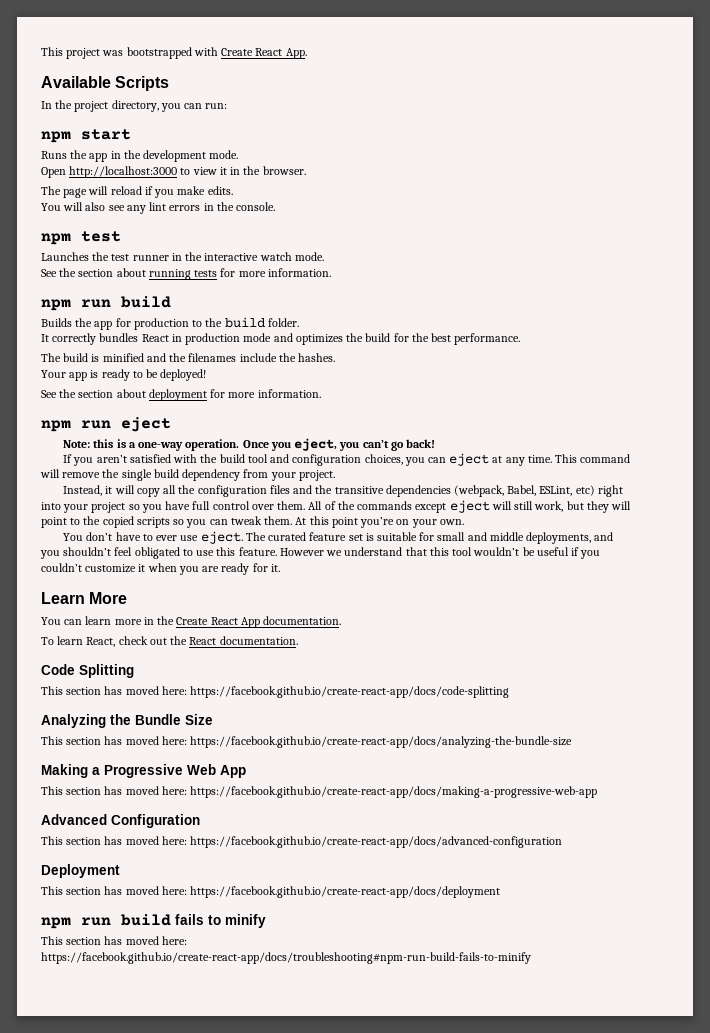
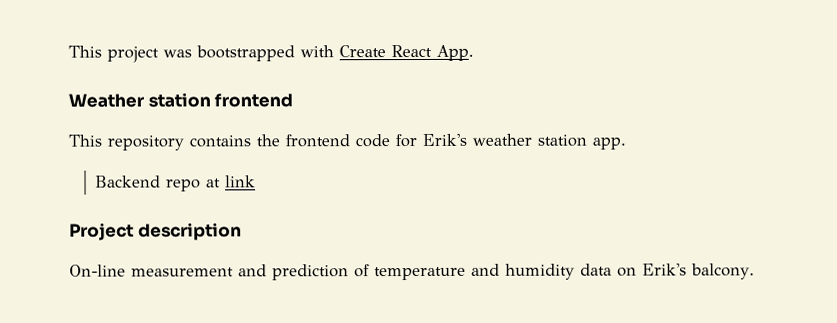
[41,76,170,91] [41,100,228,112] [41,129,131,143] [41,150,239,162] [41,166,306,178] [41,186,233,198] [41,202,276,214] [41,231,121,245] [41,252,324,261] [41,268,331,280] [41,296,171,311] [41,317,299,330] [41,333,521,345] [41,353,336,362] [41,369,207,381] [41,389,321,401] [41,417,171,432] [63,438,436,451] [63,453,631,466] [40,469,335,481] [63,485,623,497] [41,500,632,513] [41,516,464,528] [63,531,614,544] [40,547,601,559] [41,563,280,575] [41,592,128,604] [41,616,342,628] [41,636,298,647] [41,664,134,678] [41,686,510,698] [41,714,213,728] [41,736,573,748] [41,764,246,778] [41,786,598,798] [41,814,200,828] [41,836,563,848] [41,864,120,878] [41,886,501,898] [41,914,266,929] [41,936,187,945] [41,952,531,964] Available Scripts // In the project directory, you can run: // npm start // Runs the app in the development mode. // Open http://localhost:3000 to view it in the browser. // The page will reload if you make edits. // You will also see any lint errors in the console. // npm test // Launches the test runner in the interactive watch mode. // See the section about running tests for more information. // npm run build // Builds the app for production to the build folder. // It correctly bundles React in production mode and optimizes the build for the best performance. // The build is minified and the filenames include the hashes. // Your app is ready to be deployed! // See the section about deployment for more information. // npm run eject // Note: this is a one-way operation. Once you eject, you can’t go back! // If you aren’t satisfied with the build tool and configuration choices, you can eject at any time. This command will remove the single build dependency from your project. // Instead, it will copy all the configuration files and the transitive dependencies (webpack, Babel, ESLint, etc) right into your project so you have full control over them. All of the commands except eject will still work, but they will point to the copied scripts so you can tweak them. At this point you’re on your own. // You don’t have to ever use eject. The curated feature set is suitable for small and middle deployments, and you shouldn’t feel obligated to use this feature. However we understand that this tool wouldn’t be useful if you couldn’t customize it when you are ready for it. // Learn More // You can learn more in the Create React App documentation. // To learn React, check out the React documentation. // Code Splitting // This section has moved here: https://facebook.github.io/create-react-app/docs/code-splitting // Analyzing the Bundle Size // This section has moved here: https://facebook.github.io/create-react-app/docs/analyzing-the-bundle-size // Making a Progressive Web App // This section has moved here: https://facebook.github.io/create-react-app/docs/making-a-progressive-web-app // Advanced Configuration // This section has moved here: https://facebook.github.io/create-react-app/docs/advanced-configuration // Deployment // This section has moved here: https://facebook.github.io/create-react-app/docs/deployment // npm run build fails to minify // This section has moved here: https://facebook.github.io/create-react-app/docs/troubleshooting#npm-run-build-fails-to-minify -> [68,92,294,108] [68,133,626,151] [95,175,257,192] [69,222,242,241] [69,263,755,281] Weather station frontend // This repository contains the frontend code for Erik's weather station app. // Backend repo at link // Project description // On-line measurement and prediction of temperature and humidity data on Erik's balcony.

